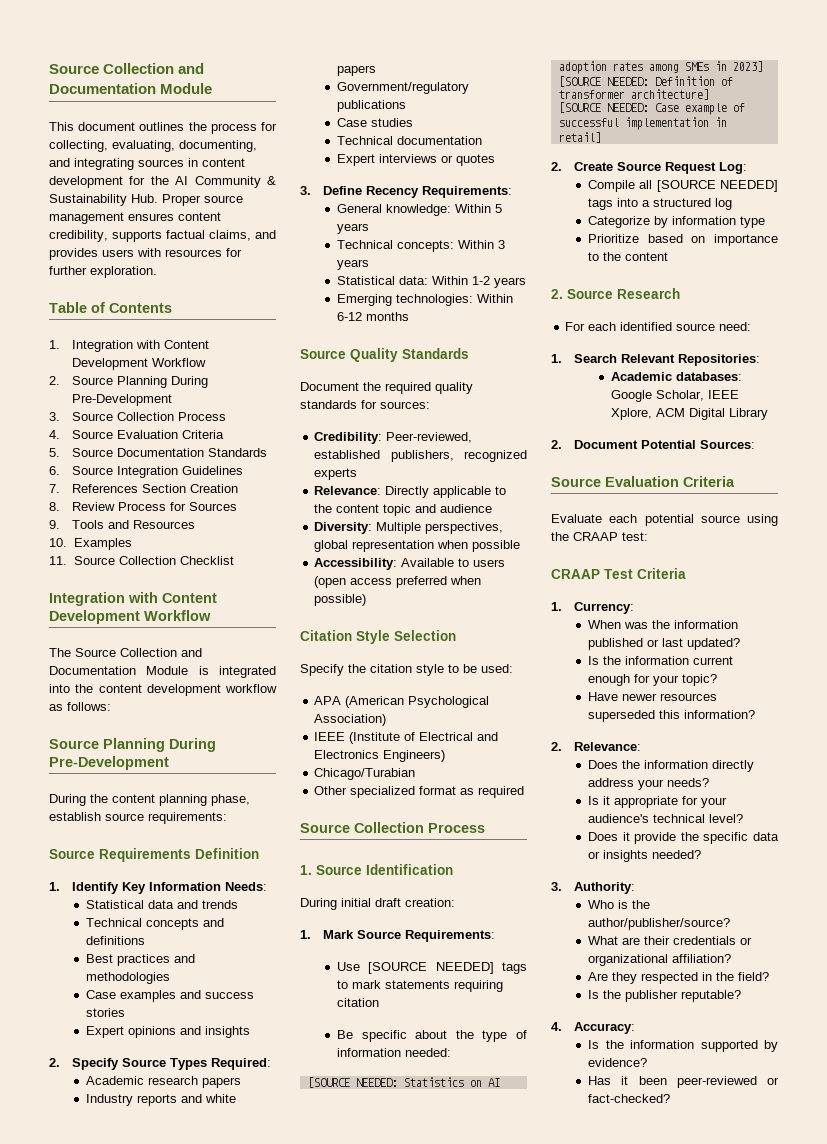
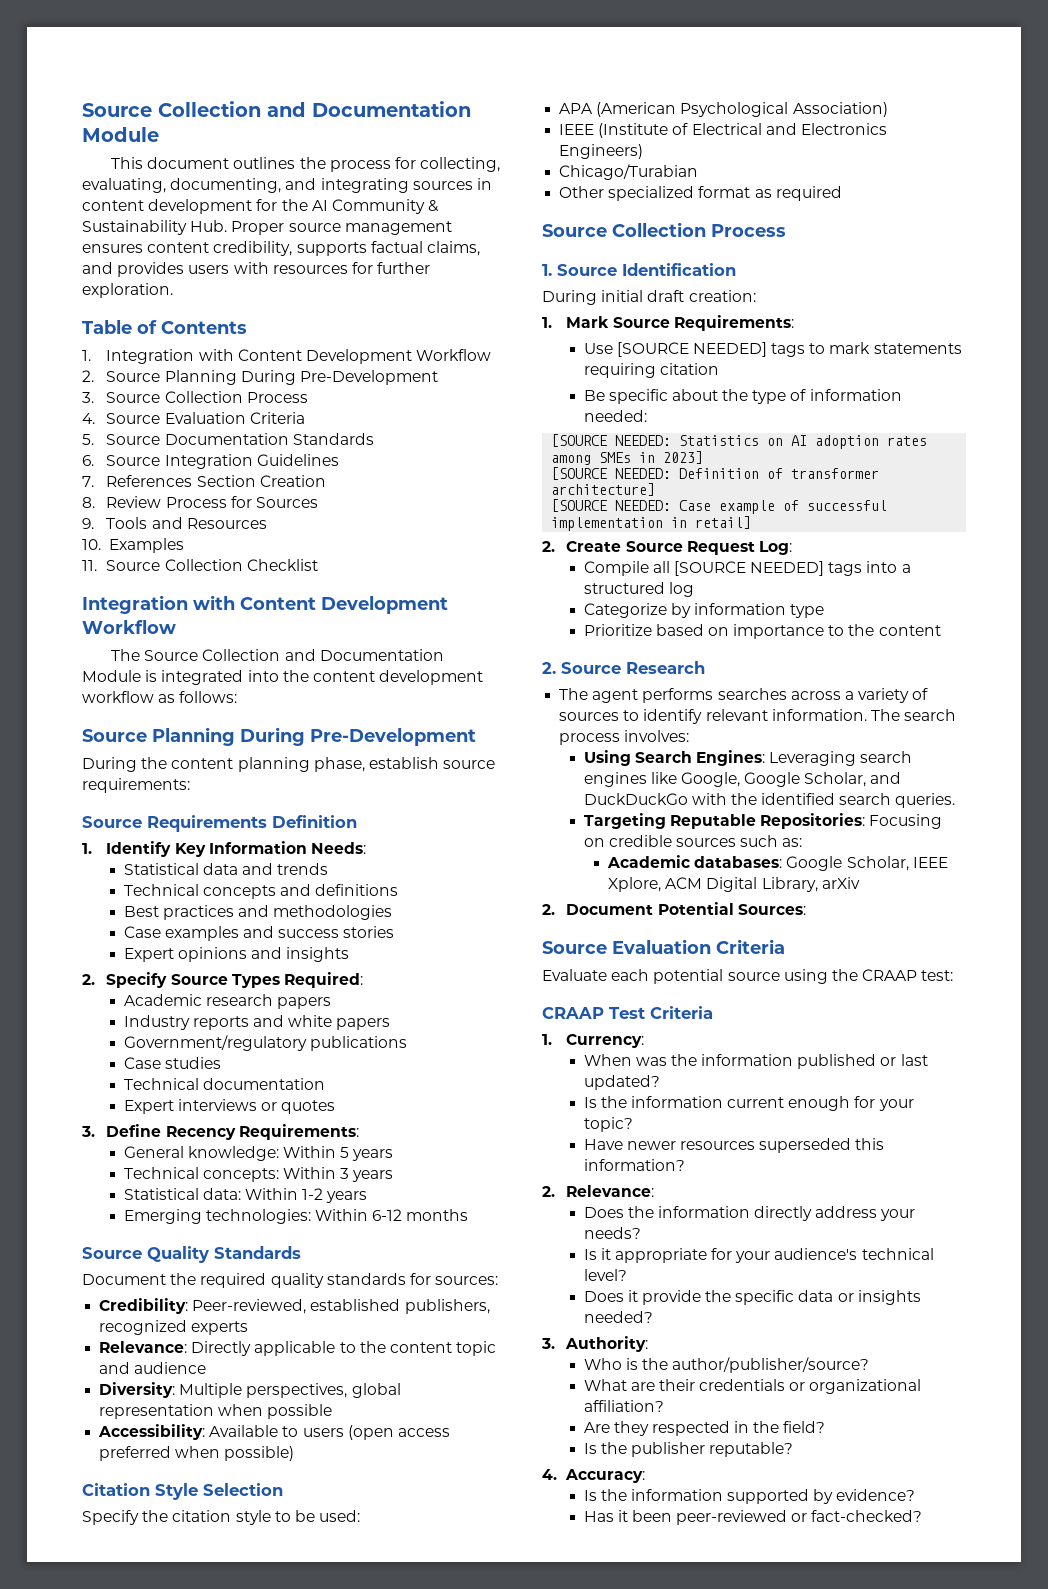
[565,322,752,331] [551,354,760,366] For each identified source need: // 1. Search Relevant Repositories: -> [559,688,929,703] [559,709,957,724] [559,730,690,745] [583,750,913,766] [583,772,902,787] [583,793,956,808] [583,813,943,829] [583,835,803,847] The agent performs searches across a variety of sources to identify relevant information. The search process involves: // Using Search Engines: Leveraging search engines like Google, Google Scholar, and DuckDuckGo with the identified search queries. // Targeting Reputable Repositories: Focusing on credible sources such as:
[728,408,768,420] Library -> [761,877,860,892] Library, arXiv

